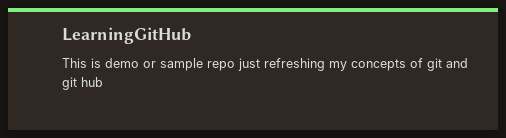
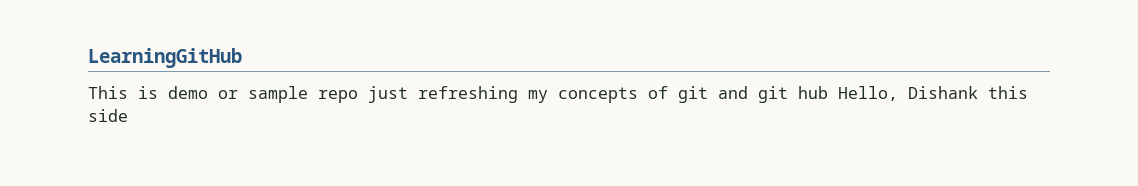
(103, 82) none -> [838,86,1028,101] [88,109,128,122] Hello, Dishank this side

